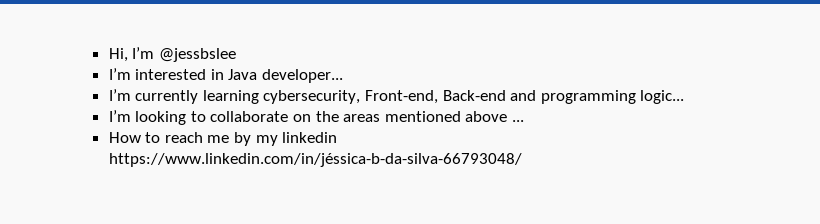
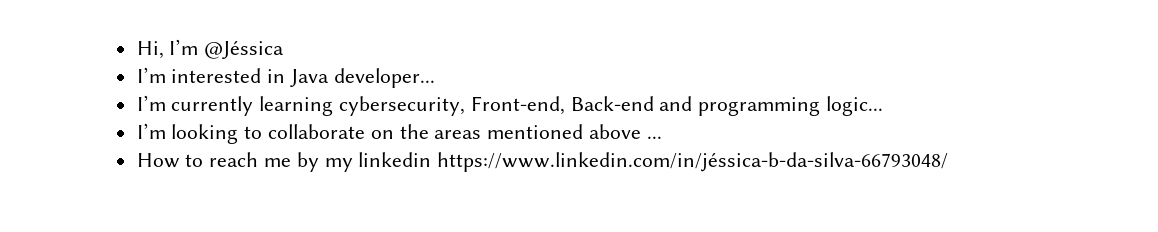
[158,48,236,62] @jessbslee -> [204,40,285,59] @Jéssica

